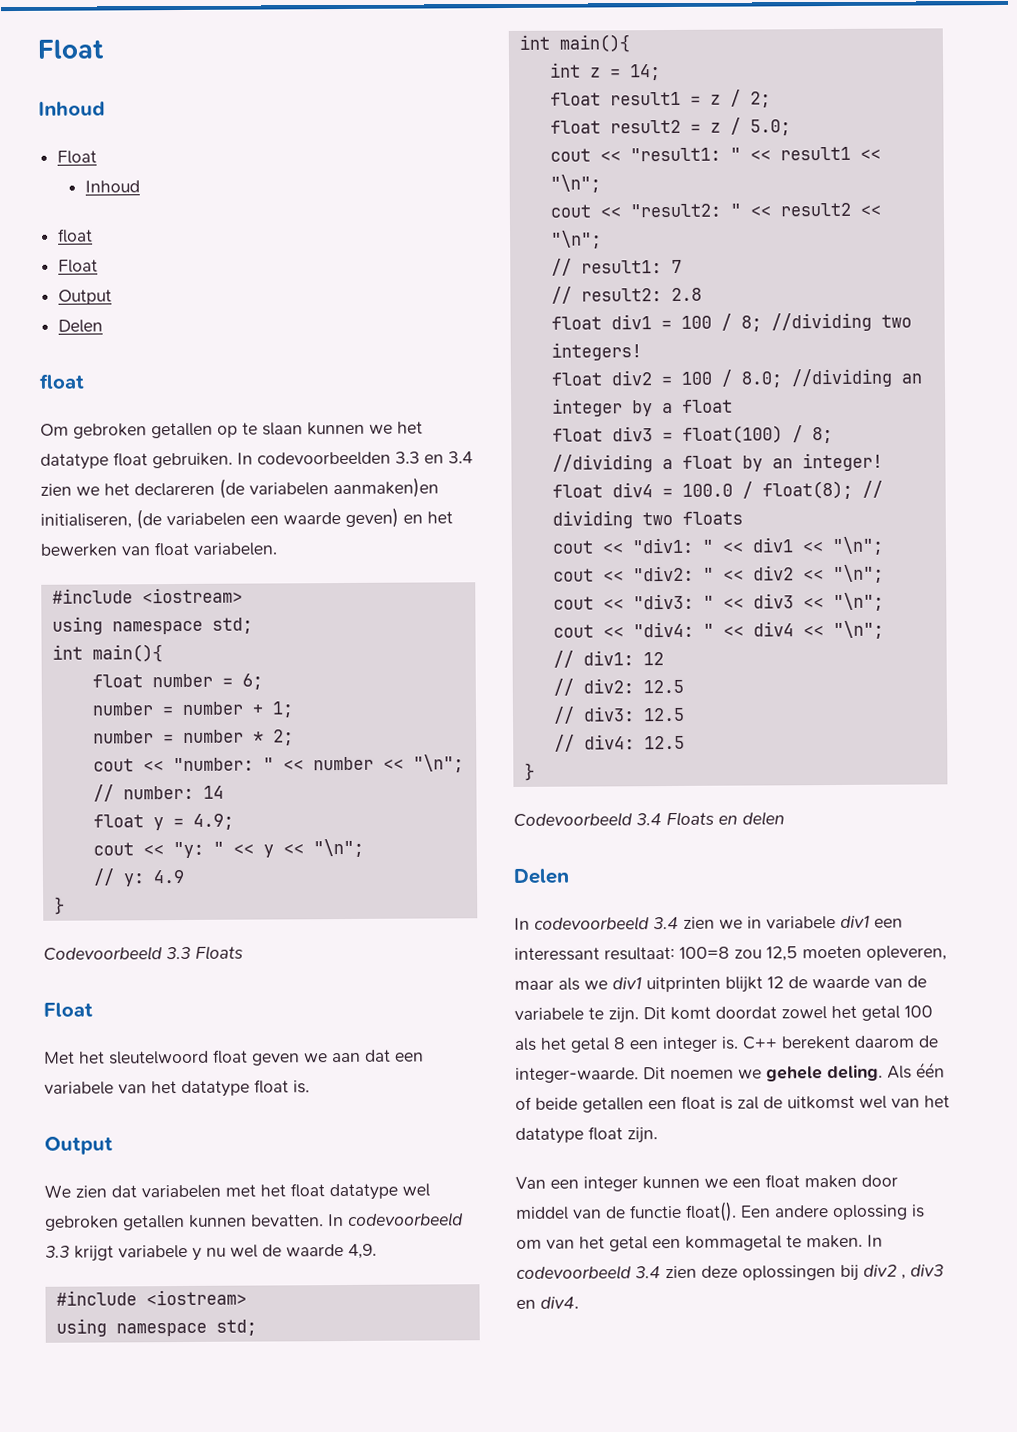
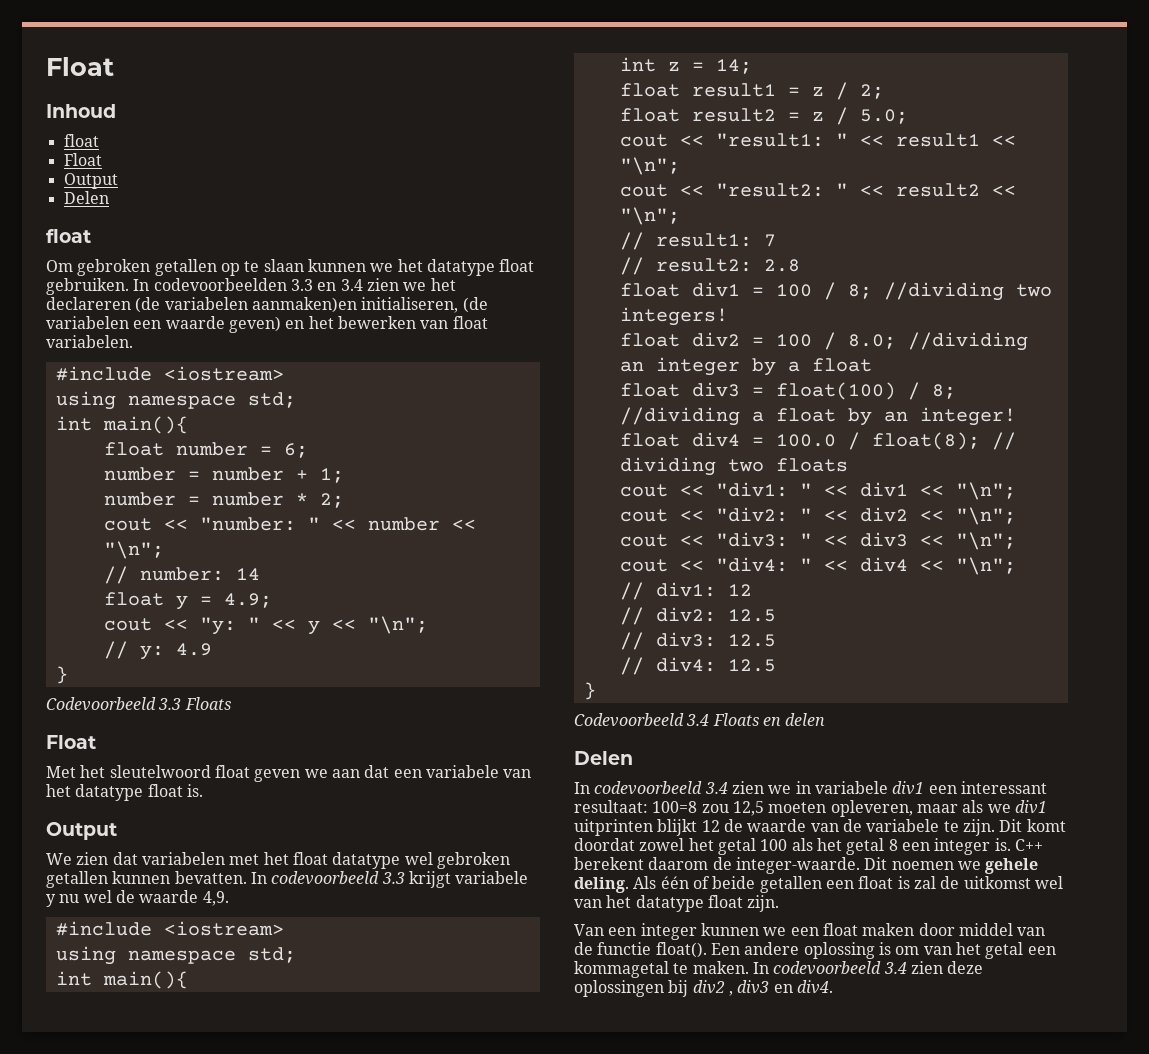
[37,39,104,59] [38,101,105,116] [57,150,98,164] [84,180,140,193] Float // Inhoud // Float // Inhoud -> [46,57,114,76] [46,104,116,118] Float // Inhoud

